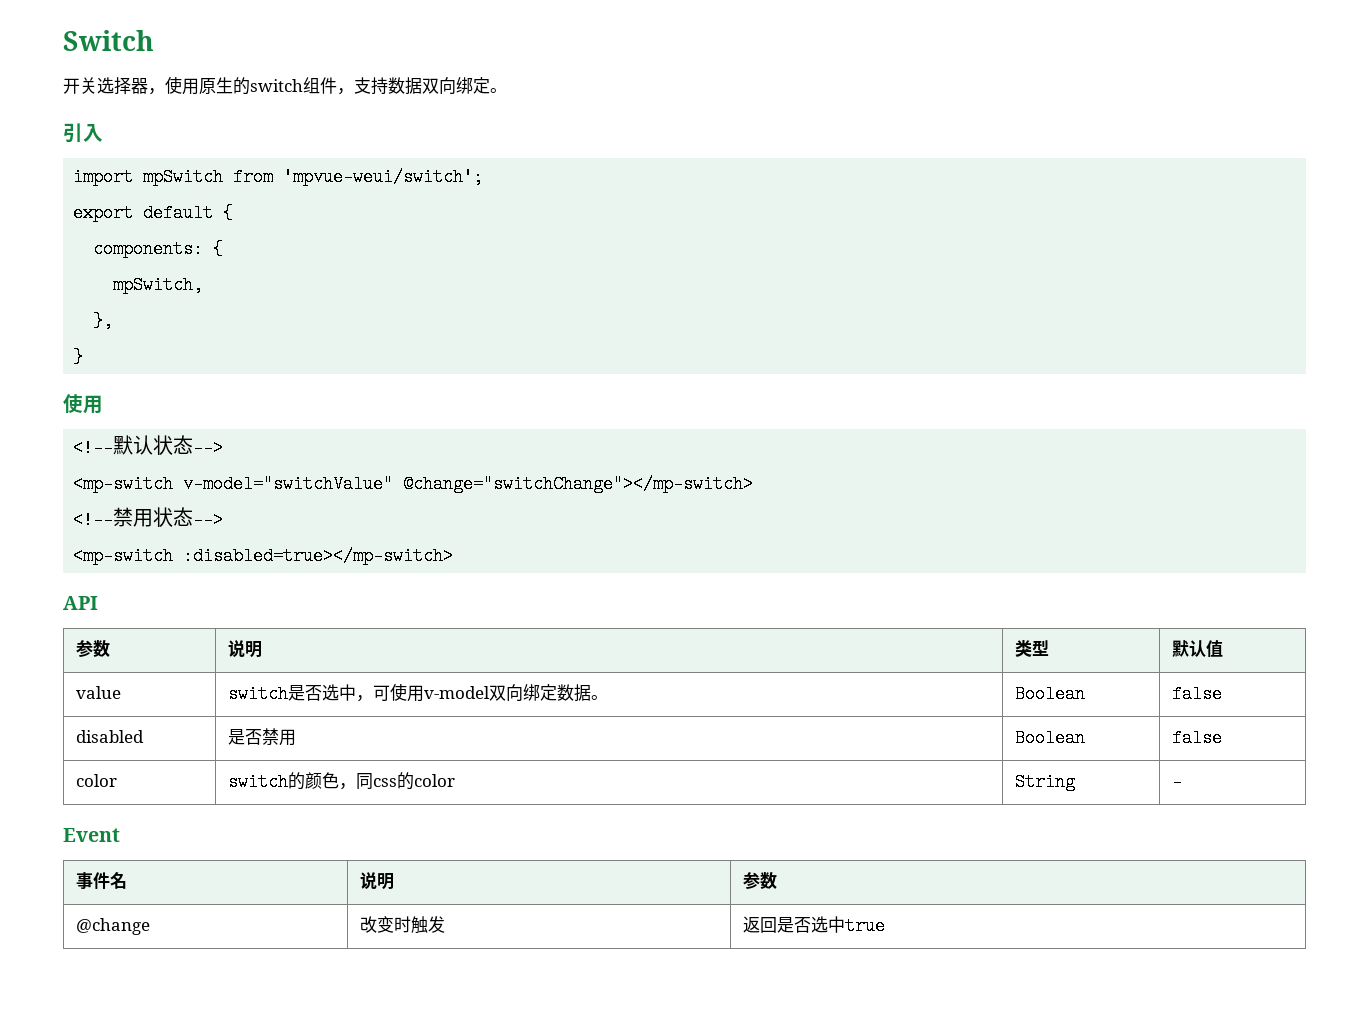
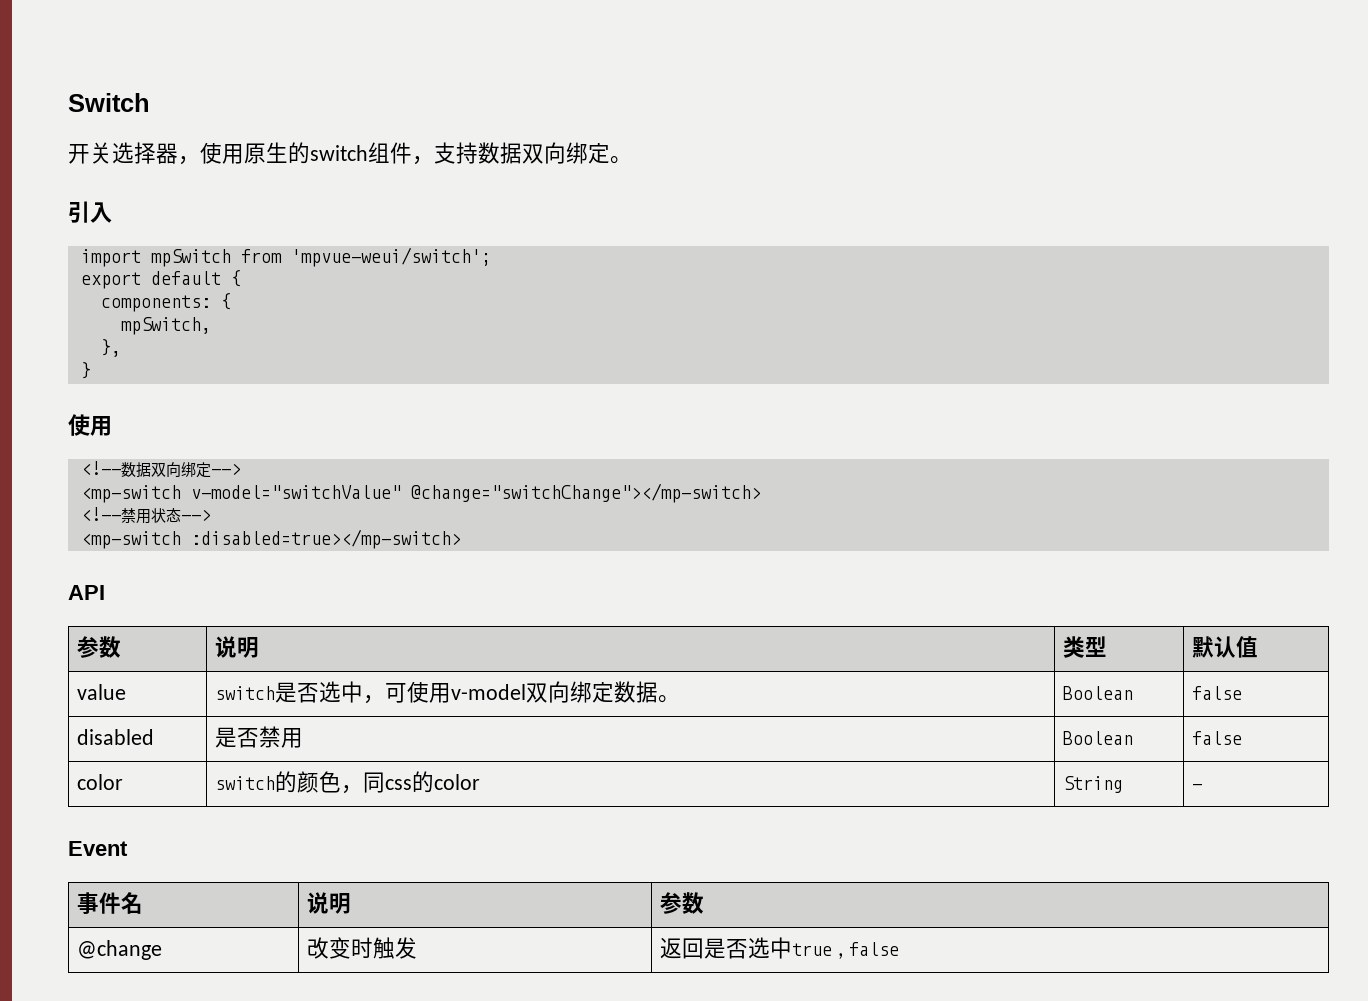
[113,435,194,455] 默认状态 -> [120,462,211,478] 数据双向绑定
(886, 926) none -> [838,942,899,959] , false

